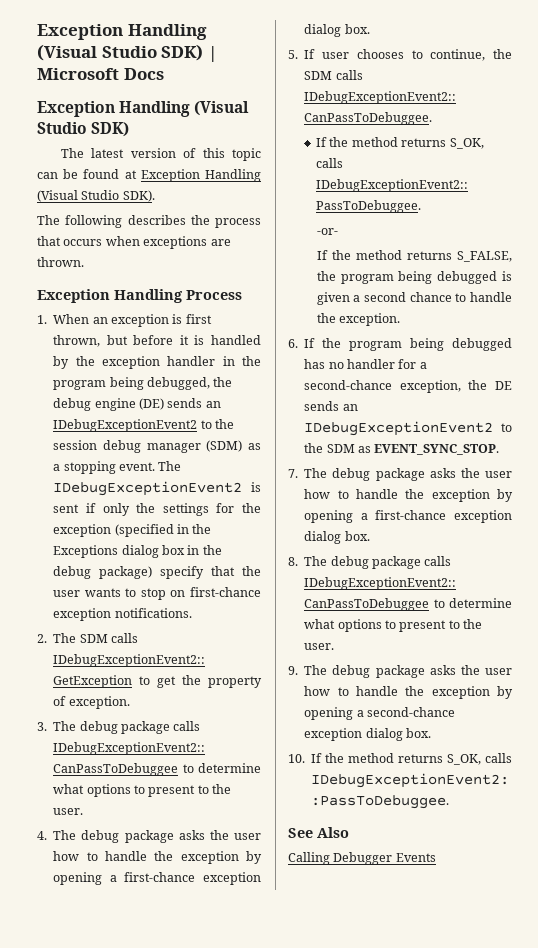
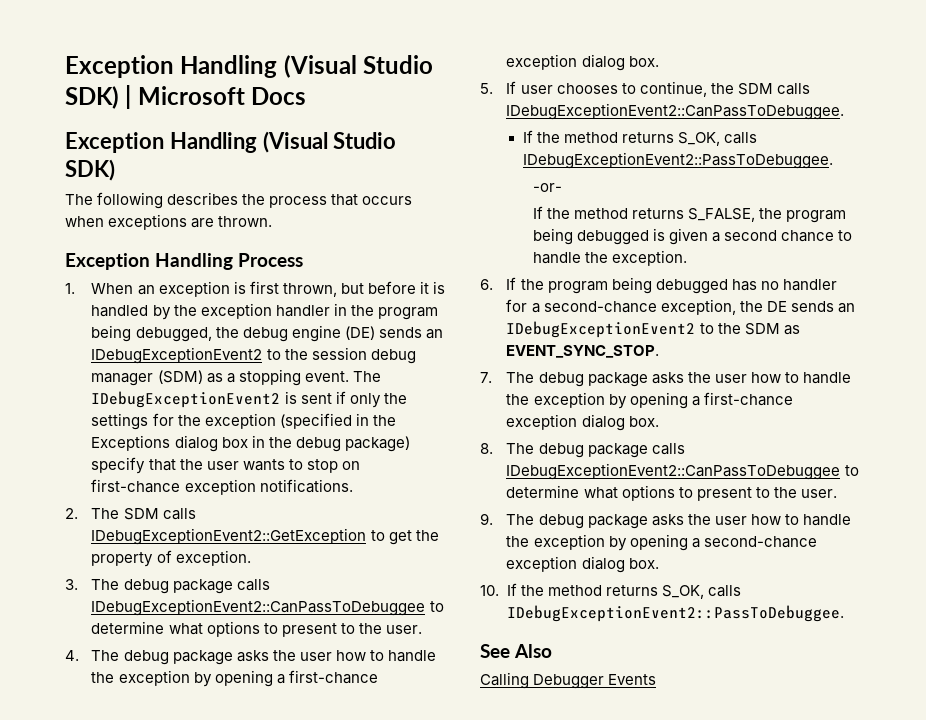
[60,148,261,161] [37,169,261,182] [37,190,155,202] // The latest version of this topic can be found at Exception Handling (Visual Studio SDK). -> (115, 170) none

